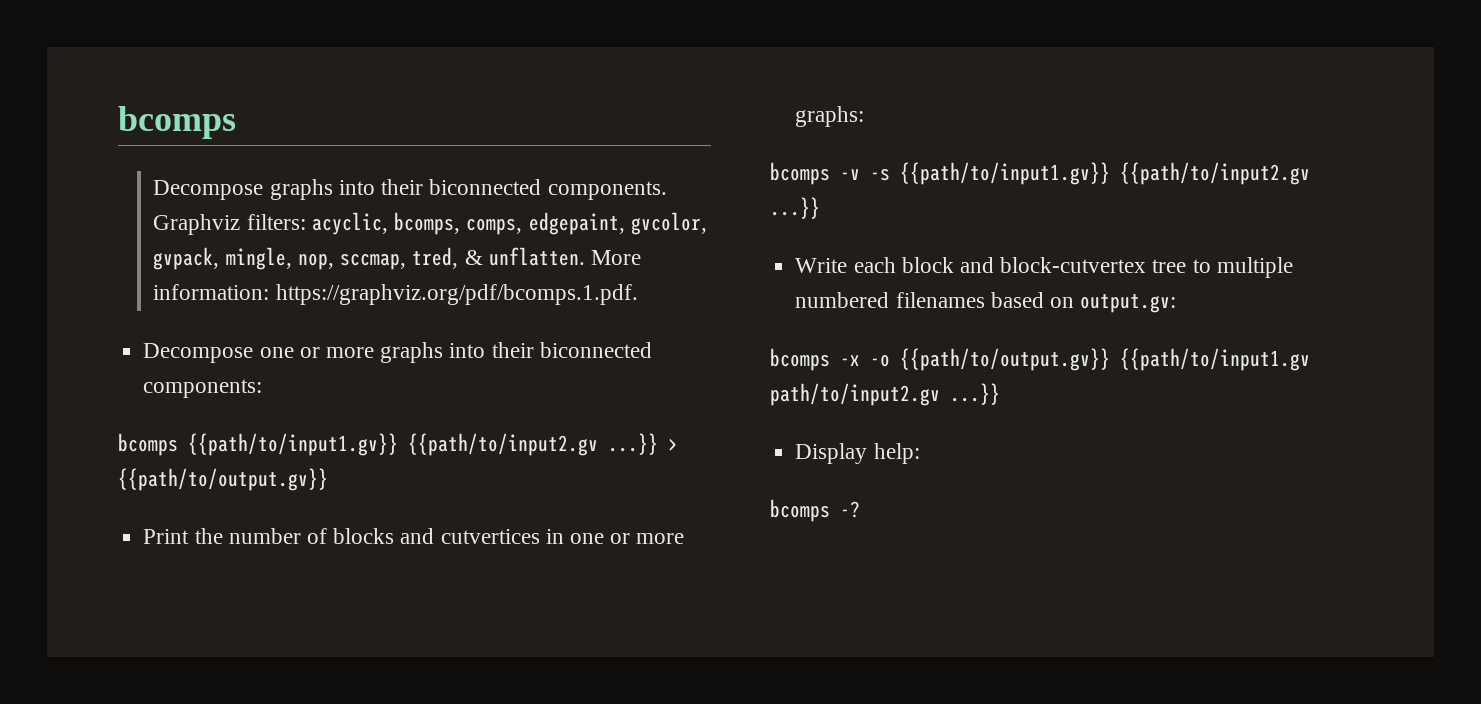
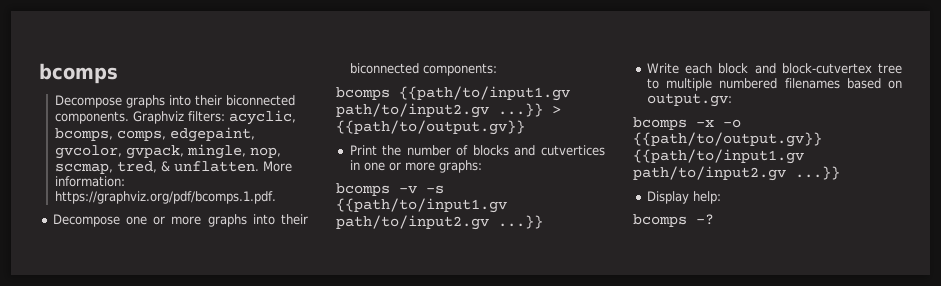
[188,433,598,456] {{path/to/input1.gv}} {{path/to/input2.gv -> [399,86,570,101] [336,103,489,118] {{path/to/input1.gv path/to/input2.gv
[900,162,1310,185] {{path/to/input1.gv}} {{path/to/input2.gv -> [336,198,507,213] [336,215,489,230] {{path/to/input1.gv path/to/input2.gv

